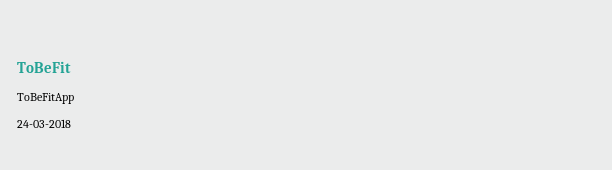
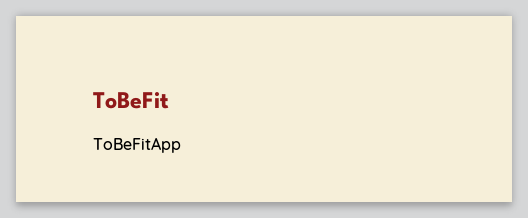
[17,119,71,128] // 24-03-2018 -> (181, 145) none

